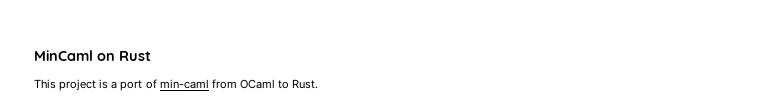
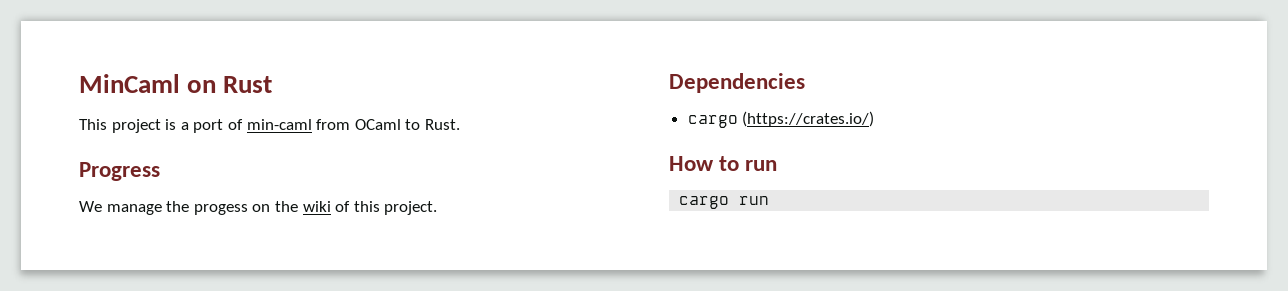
(319, 84) none -> [79,162,160,181] [79,201,438,215] [669,73,805,93] [687,111,875,128] [669,156,778,171] [679,196,770,209] // Progress // We manage the progess on the wiki of this project. // Dependencies // cargo (https://crates.io/) // How to run // cargo run

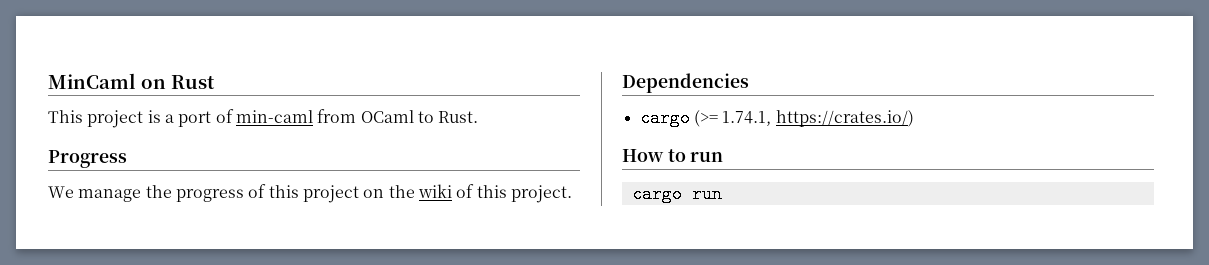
[193,204,248,215] progess -> [175,184,359,203] progress of this project
[742,111,875,127] (https://crates.io/) -> [693,110,914,127] (>= 1.74.1, https://crates.io/)

